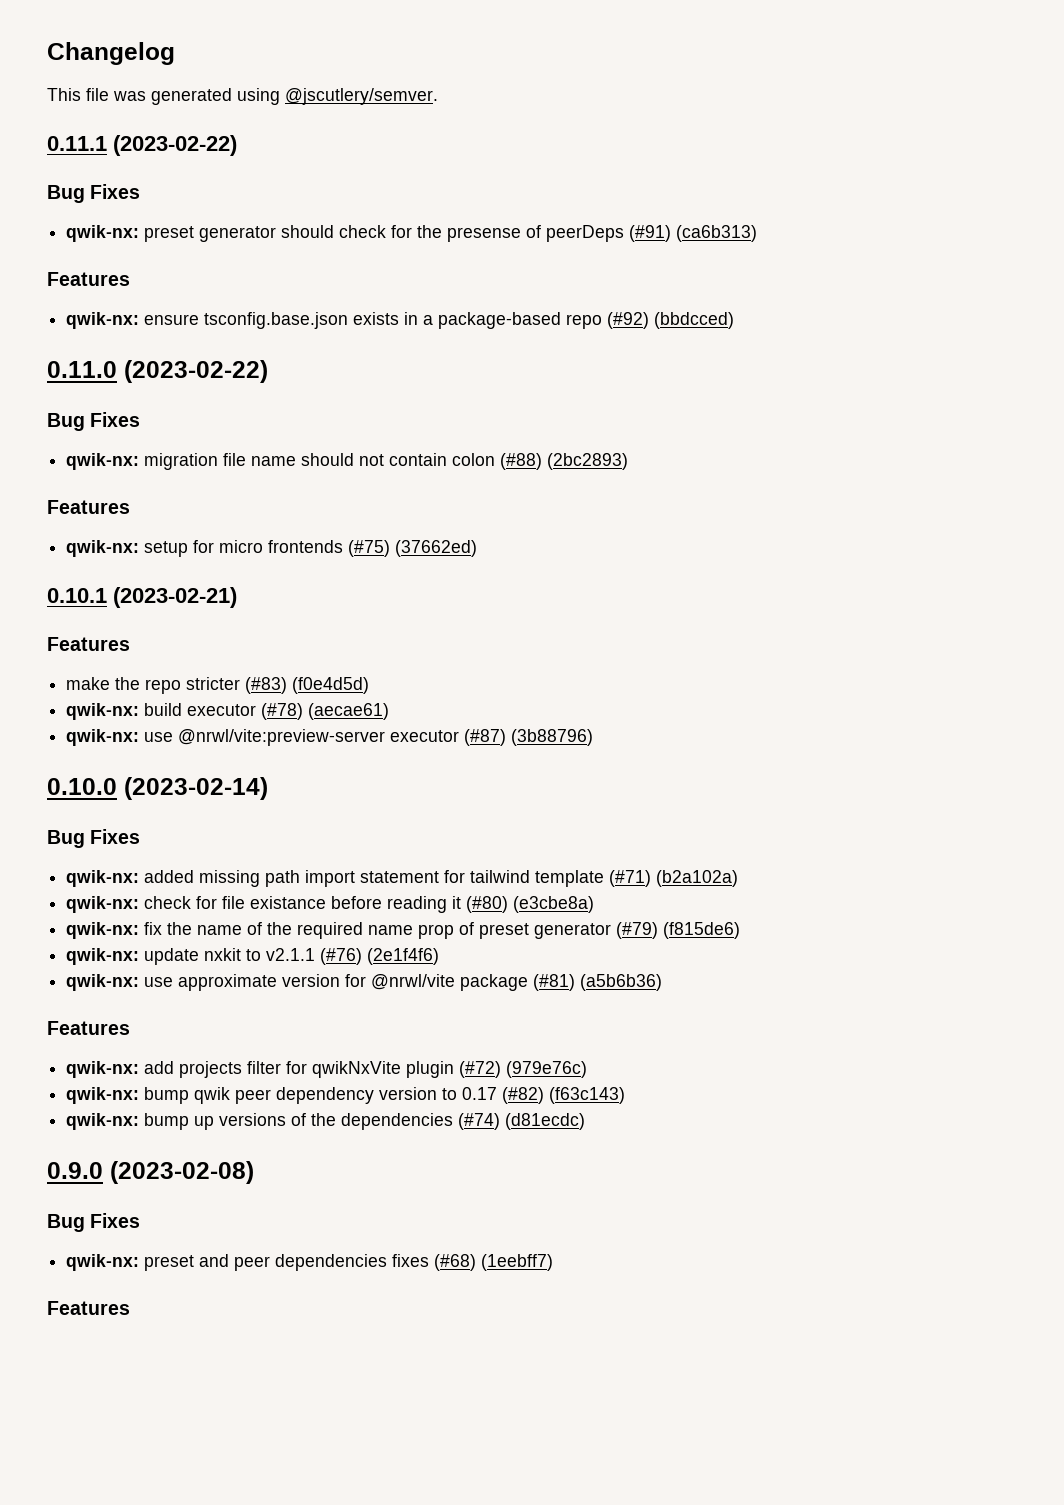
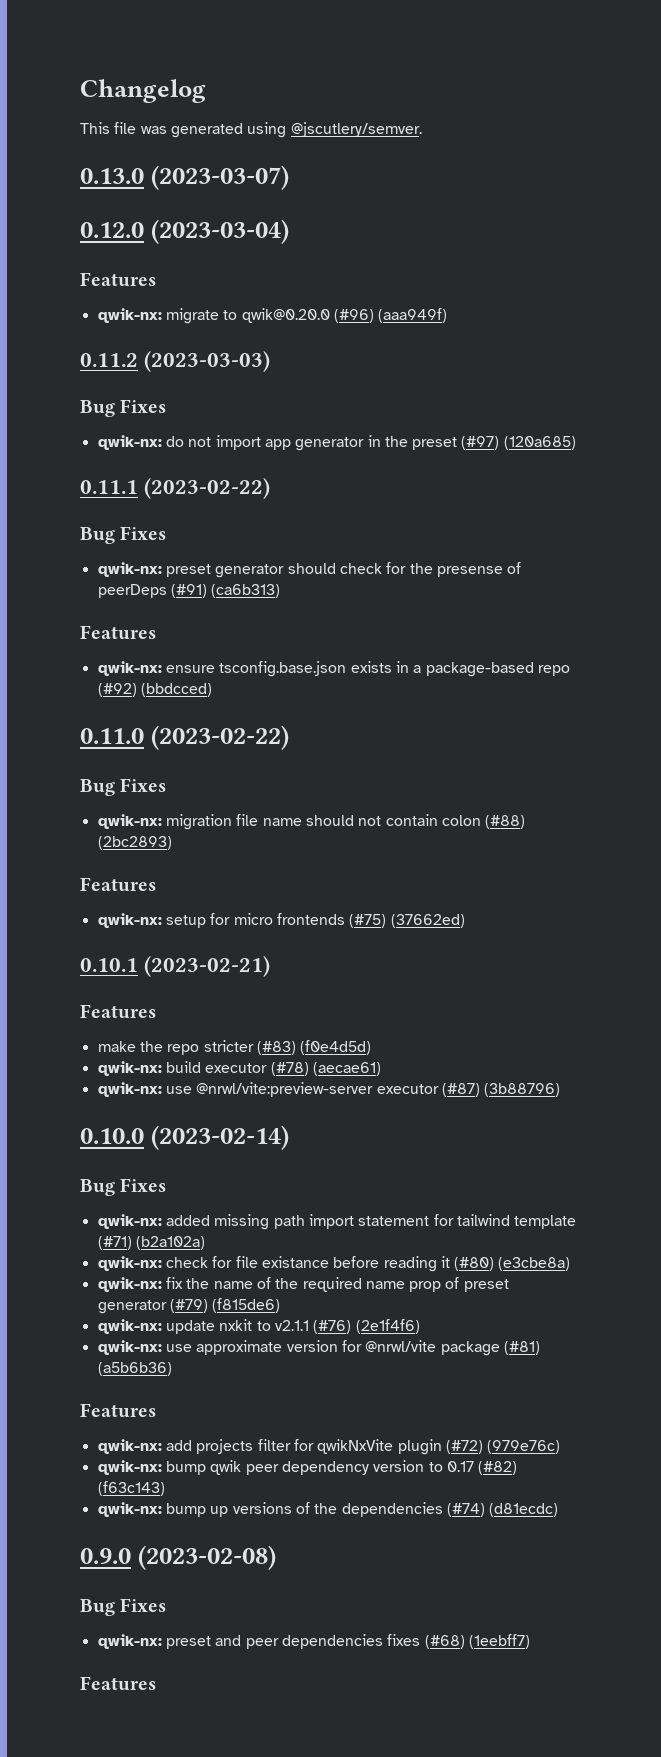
(438, 96) none -> [80,165,290,190] [80,219,290,244] [80,272,156,287] [97,308,448,324] [80,351,271,372] [80,399,167,417] [97,435,576,451] // 0.13.0 (2023-03-07) // 0.12.0 (2023-03-04) // Features // qwik-nx: migrate to qwik@0.20.0 (#96) (aaa949f) // 0.11.2 (2023-03-03) // Bug Fixes // qwik-nx: do not import app generator in the preset (#97) (120a685)

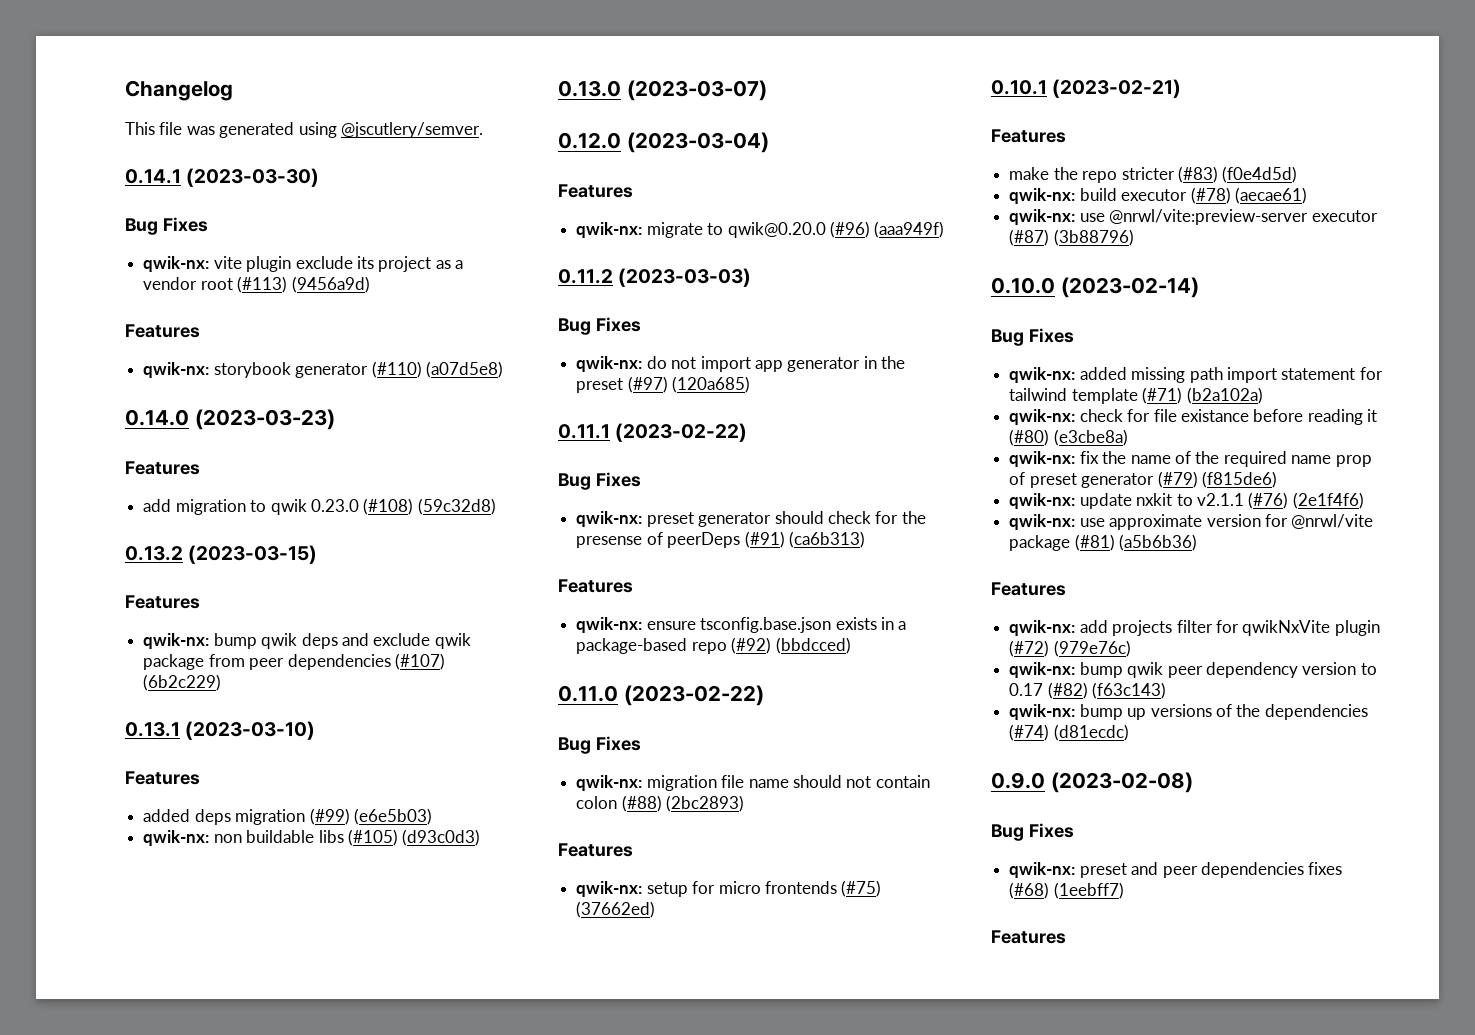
(422, 129) none -> [125,168,320,187] [125,217,208,235] [143,256,464,272] [143,276,370,293] [125,324,200,338] [143,361,503,378] [125,409,335,430] [125,461,200,475] [143,498,496,515] [125,545,318,564] [125,595,200,609] [143,633,471,649] [143,653,445,670] [143,674,222,691] [125,721,316,740] [125,771,200,785] [143,808,432,825] [143,829,481,846] // 0.14.1 (2023-03-30) // Bug Fixes // qwik-nx: vite plugin exclude its project as a vendor root (#113) (9456a9d) // Features // qwik-nx: storybook generator (#110) (a07d5e8) // 0.14.0 (2023-03-23) // Features // add migration to qwik 0.23.0 (#108) (59c32d8) // 0.13.2 (2023-03-15) // Features // qwik-nx: bump qwik deps and exclude qwik package from peer dependencies (#107) (6b2c229) // 0.13.1 (2023-03-10) // Features // added deps migration (#99) (e6e5b03) // qwik-nx: non buildable libs (#105) (d93c0d3)

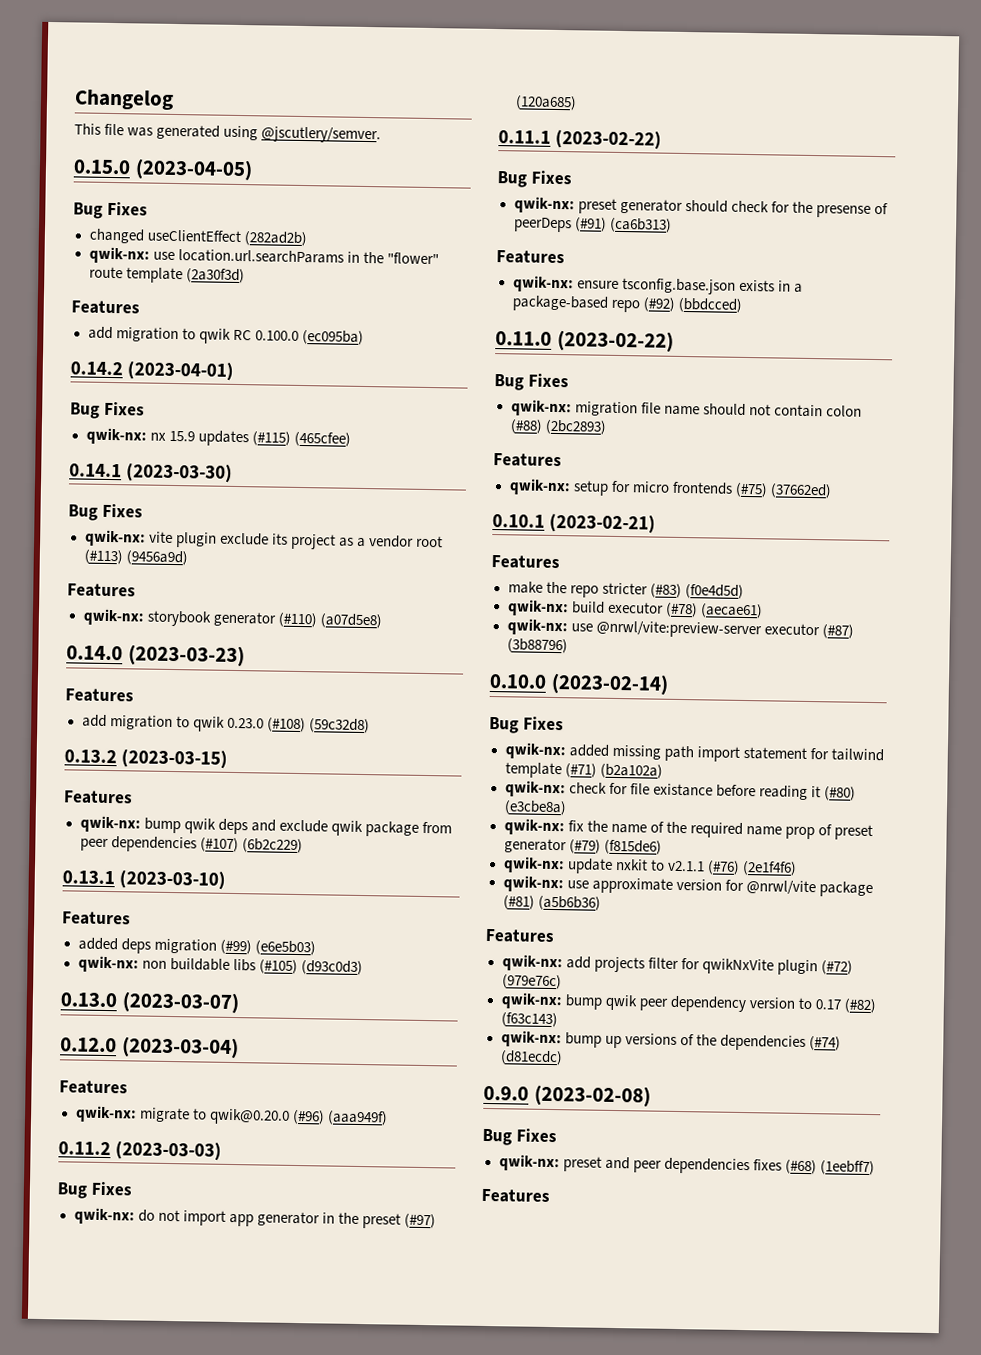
(484, 130) none -> [73,158,253,181] [73,201,148,219] [88,228,307,247] [88,246,439,265] [88,266,245,284] [71,300,140,315] [87,326,364,345] [70,361,235,381] [70,401,145,419] [85,427,351,447] // 0.15.0 (2023-04-05) // Bug Fixes // changed useClientEffect (282ad2b) // qwik-nx: use location.url.searchParams in the "flower" route template (2a30f3d) // Features // add migration to qwik RC 0.100.0 (ec095ba) // 0.14.2 (2023-04-01) // Bug Fixes // qwik-nx: nx 15.9 updates (#115) (465cfee)

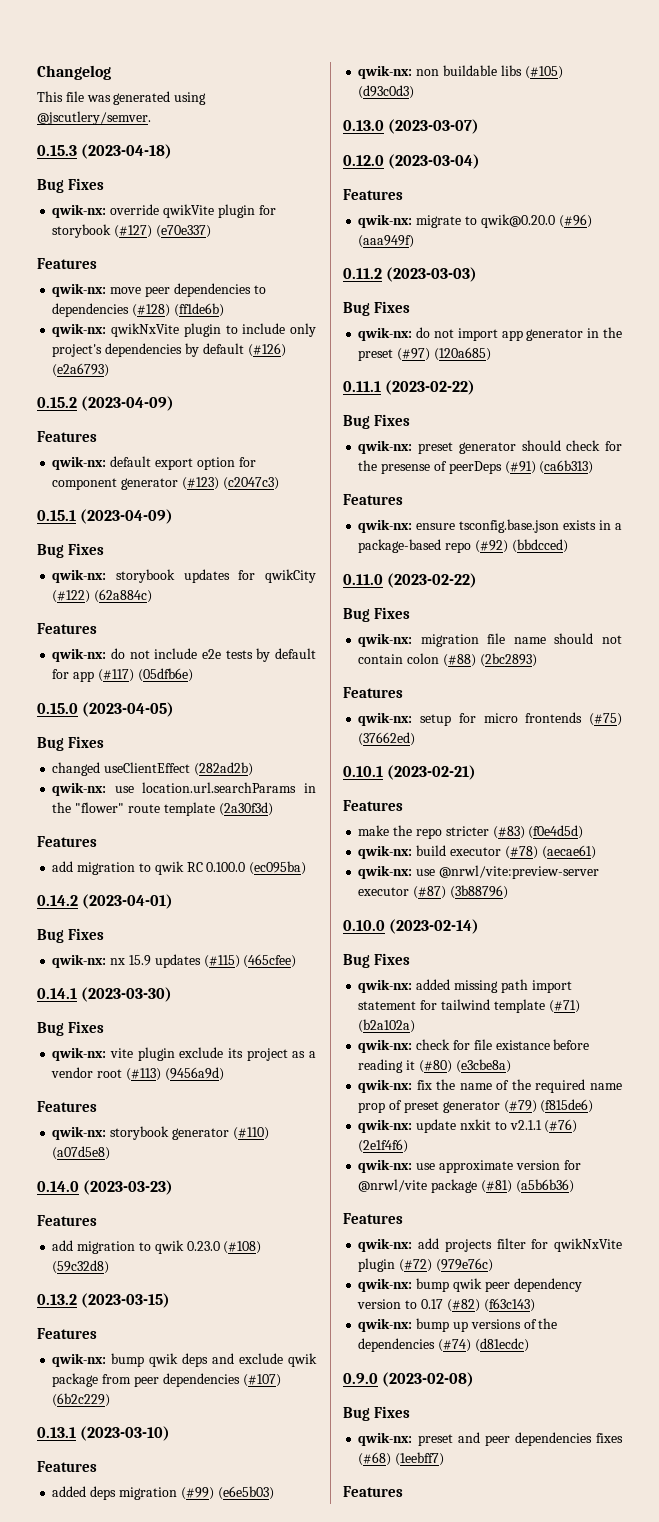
(382, 135) none -> [37,144,173,159] [37,178,104,193] [52,204,276,218] [52,224,211,238] [37,258,97,269] [52,283,266,297] [52,303,224,317] [52,323,316,337] [52,343,286,357] [52,363,110,377] [37,396,175,411] [37,431,97,442] [52,456,256,470] [52,477,279,490] [37,509,174,524] [37,543,104,558] [52,569,316,583] [52,589,153,603] [37,623,97,634] [52,648,316,662] [52,668,193,682] // 0.15.3 (2023-04-18) // Bug Fixes // qwik-nx: override qwikVite plugin for storybook (#127) (e70e337) // Features // qwik-nx: move peer dependencies to dependencies (#128) (ff1de6b) // qwik-nx: qwikNxVite plugin to include only project's dependencies by default (#126) (e2a6793) // 0.15.2 (2023-04-09) // Features // qwik-nx: default export option for component generator (#123) (c2047c3) // 0.15.1 (2023-04-09) // Bug Fixes // qwik-nx: storybook updates for qwikCity (#122) (62a884c) // Features // qwik-nx: do not include e2e tests by default for app (#117) (05dfb6e)

